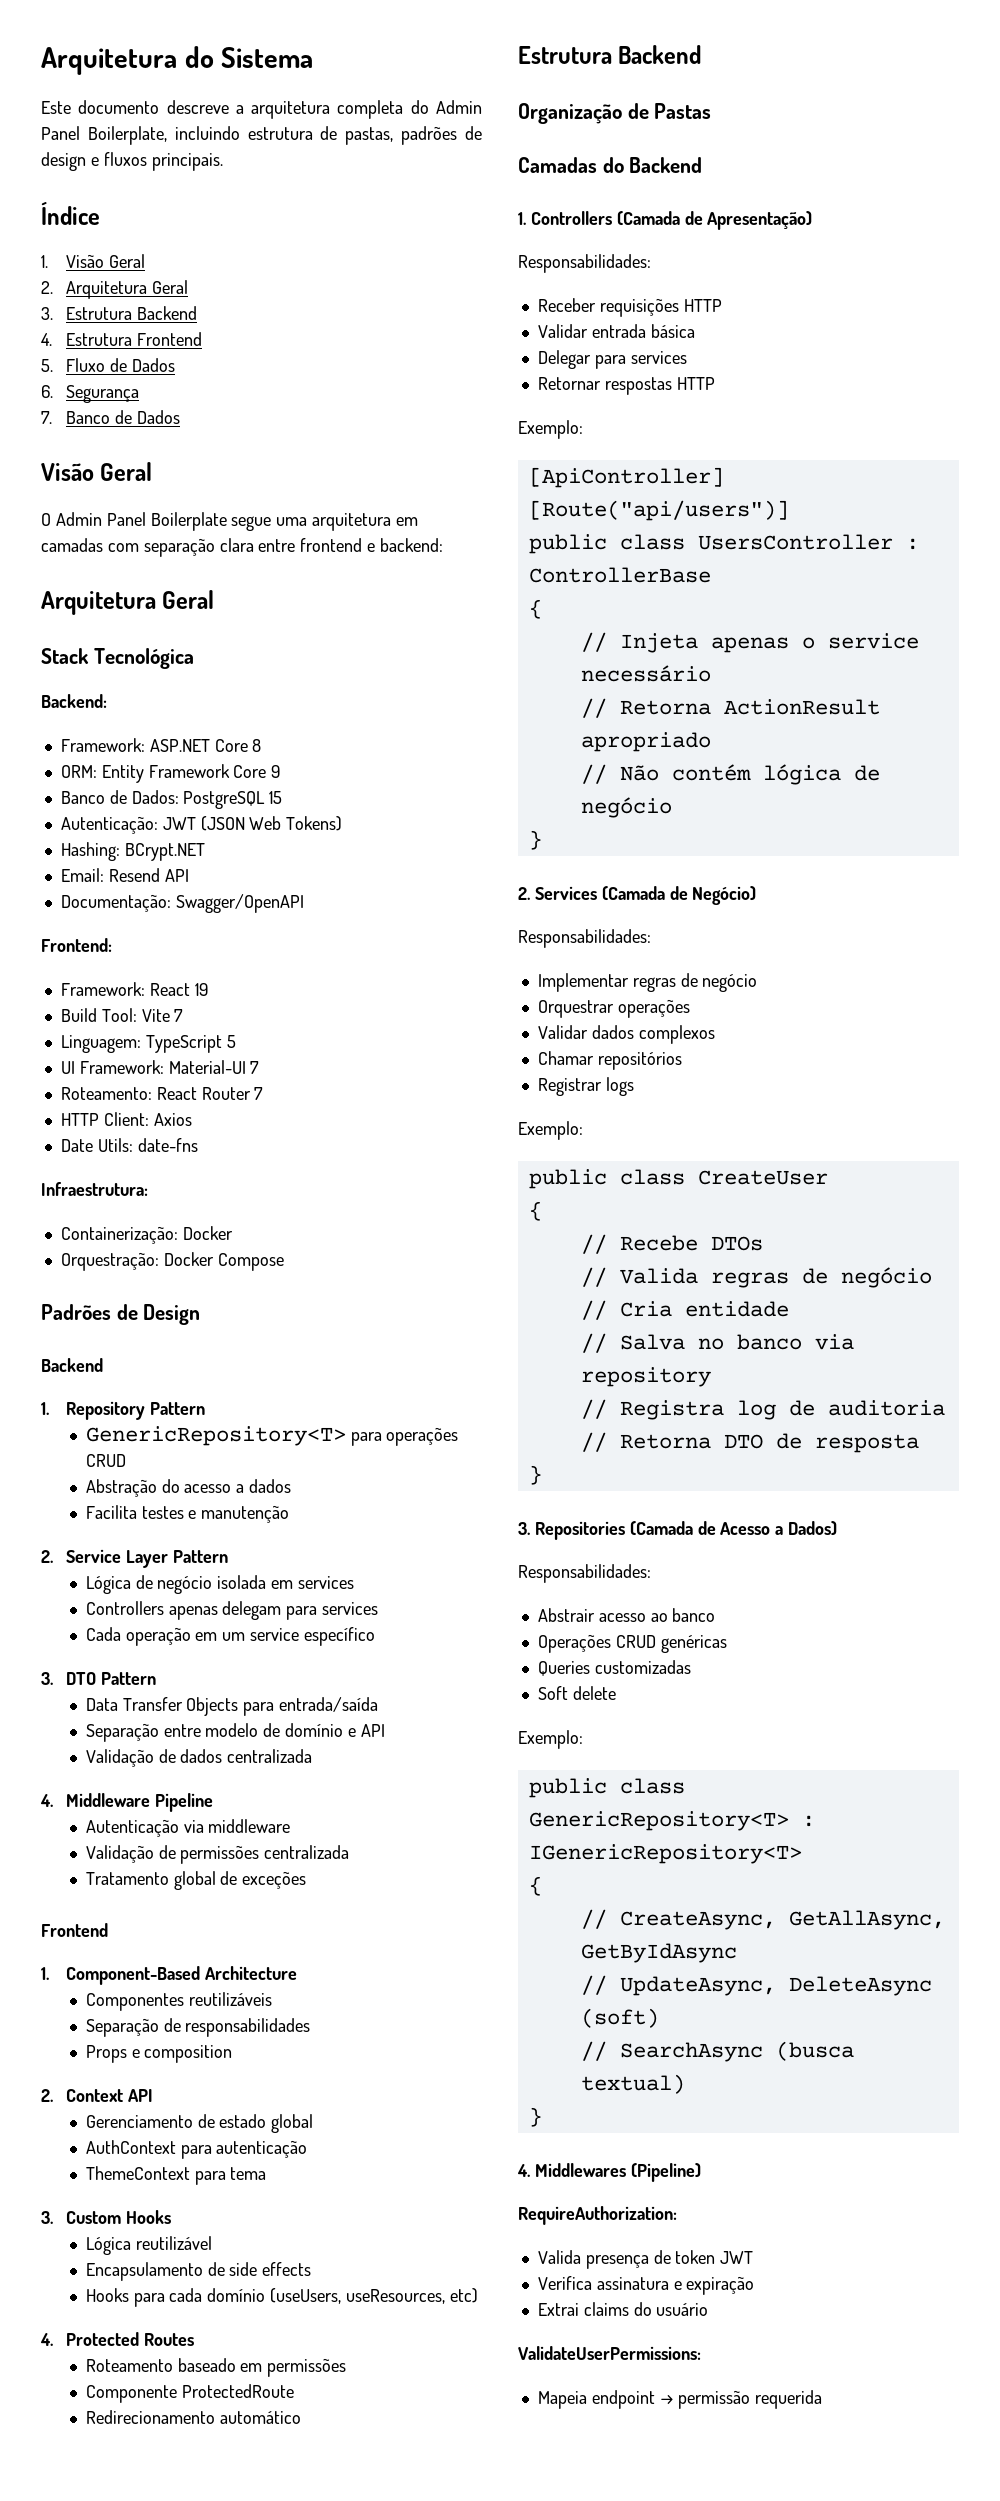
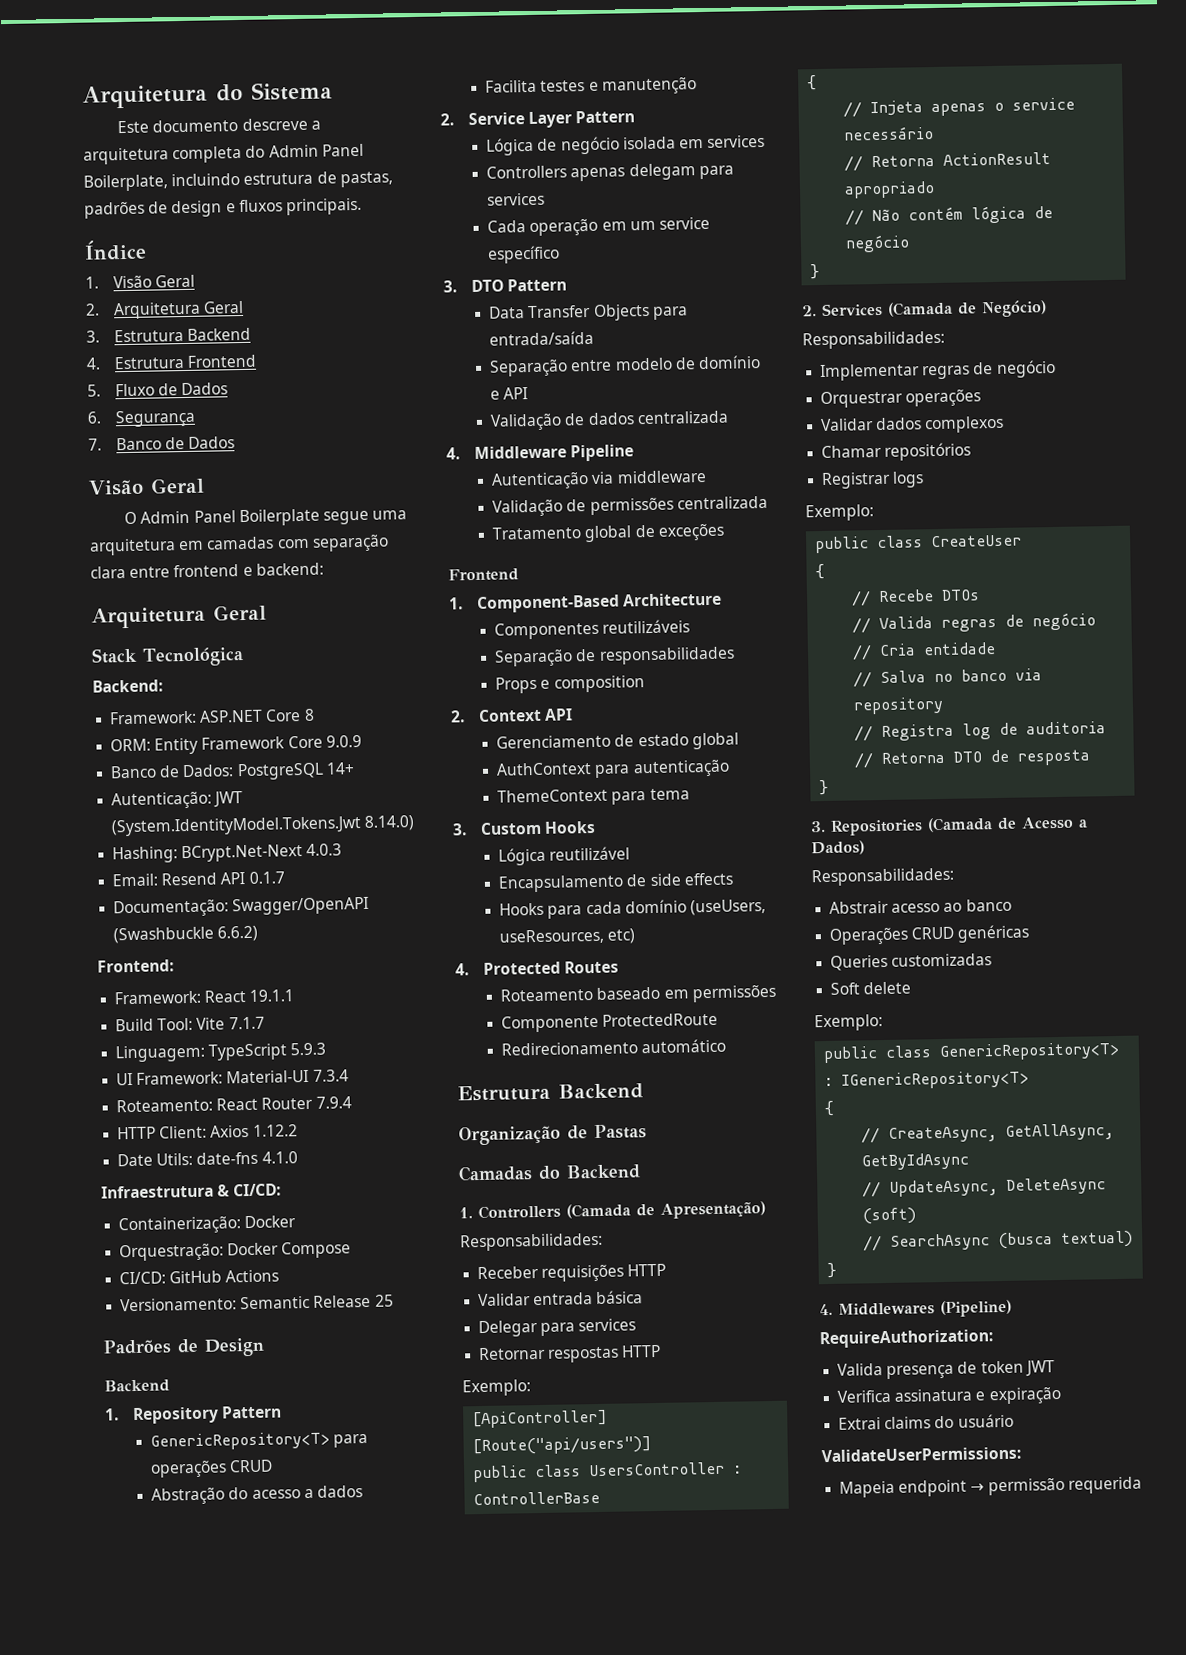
[271,765,281,778] 9 -> [325,734,362,748] 9.0.9
[269,791,283,804] 15 -> [325,762,355,775] 14+
[200,816,343,831] (JSON Web Tokens) -> [111,815,416,837] (System.IdentityModel.Tokens.Jwt 8.14.0)
[124,843,205,861] BCrypt.NET -> [181,843,343,863] BCrypt.Net-Next 4.0.3
(189, 875) none -> [248,871,285,884] 0.1.7
(304, 903) none -> [113,925,259,944] (Swashbuckle 6.6.2)
[194,983,208,996] 19 -> [249,989,295,1002] 19.1.1
[174,1009,184,1022] 7 -> [228,1016,265,1030] 7.1.7
[226,1035,236,1048] 5 -> [290,1042,327,1056] 5.9.3
[250,1061,260,1074] 7 -> [312,1069,349,1082] 7.3.4
[254,1087,264,1100] 7 -> [315,1096,352,1109] 7.9.4
(192, 1119) none -> [252,1124,298,1137] 1.12.2
[41,1182,148,1196] // Infraestrutura: -> [261,1151,298,1164] [101,1183,282,1199] 4.1.0 // Infraestrutura & CI/CD:
(284, 1262) none -> [119,1269,280,1285] [120,1294,394,1312] // CI/CD: GitHub Actions // Versionamento: Semantic Release 25

